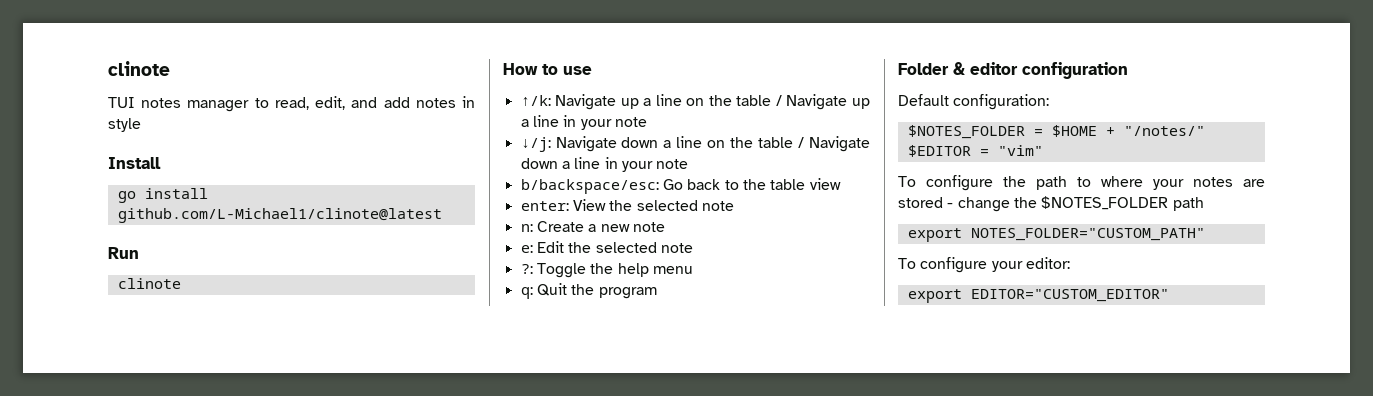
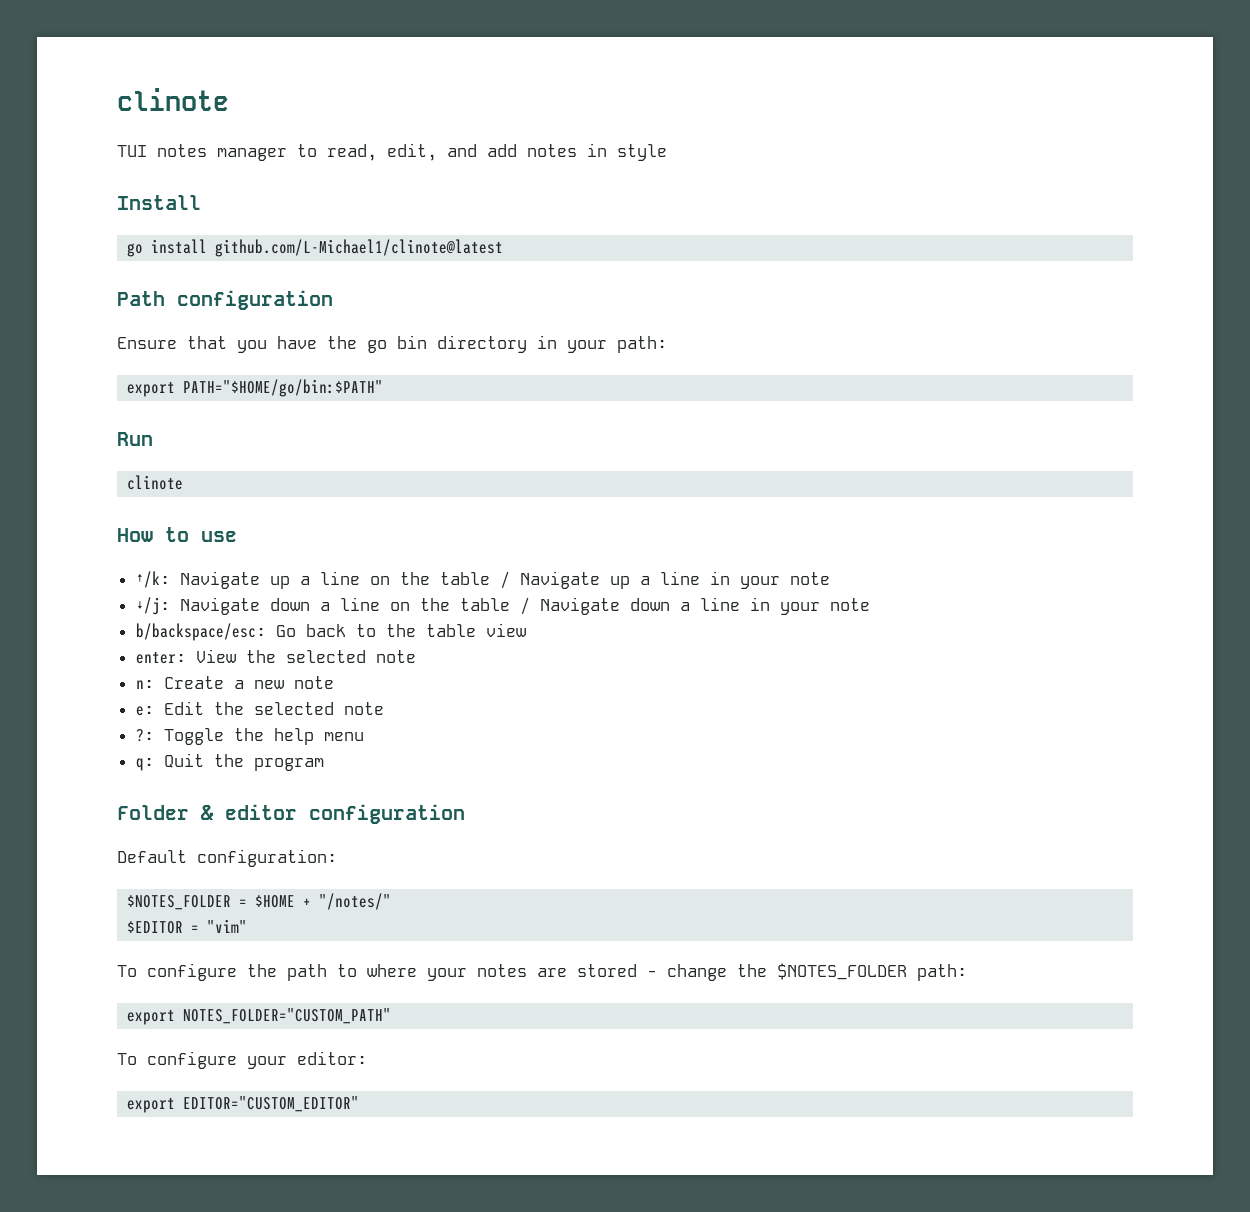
(442, 215) none -> [117,290,333,310] [117,335,667,353] [127,379,384,397] // Path configuration // Ensure that you have the go bin directory in your path: // export PATH="$HOME/go/bin:$PATH"
[1172,197,1204,211] path -> [917,964,967,981] path:

